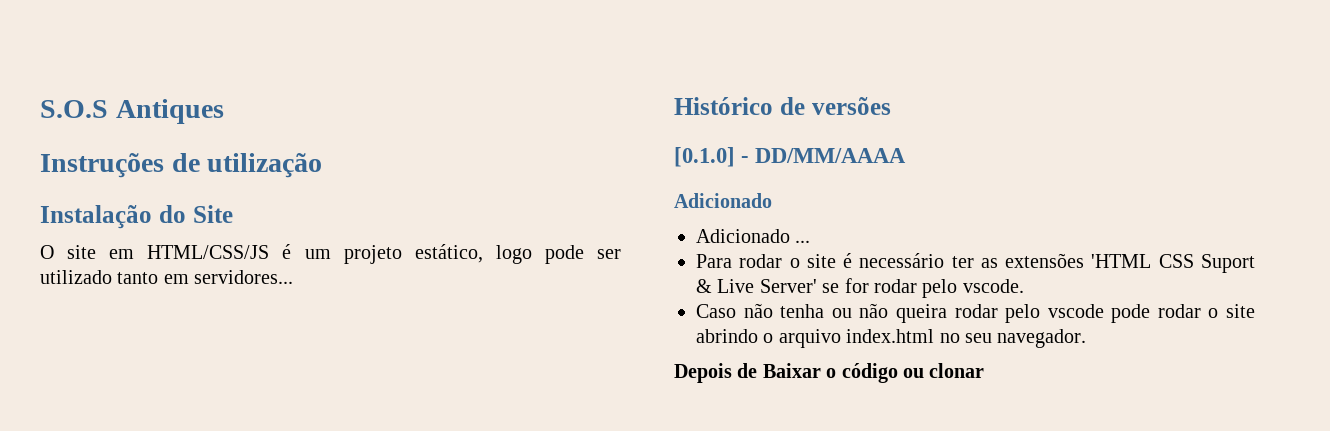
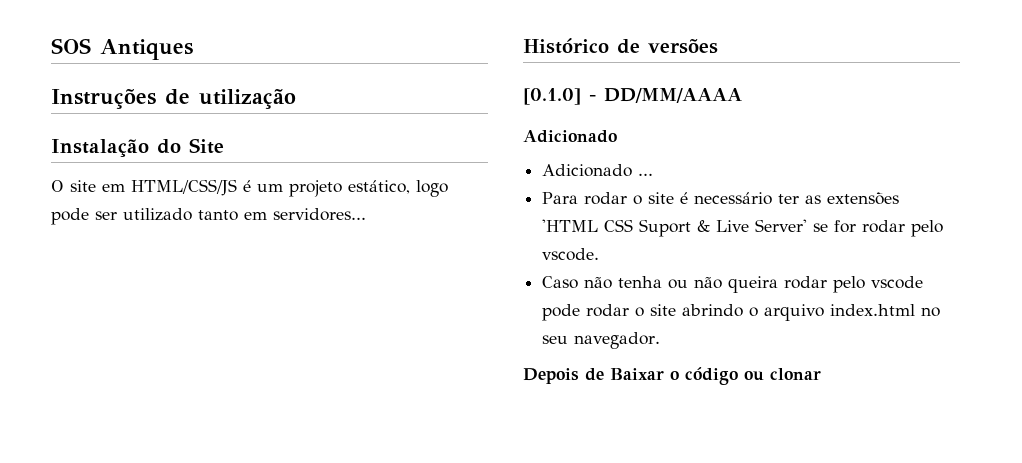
[40,100,108,118] S.O.S -> [51,38,91,54] SOS

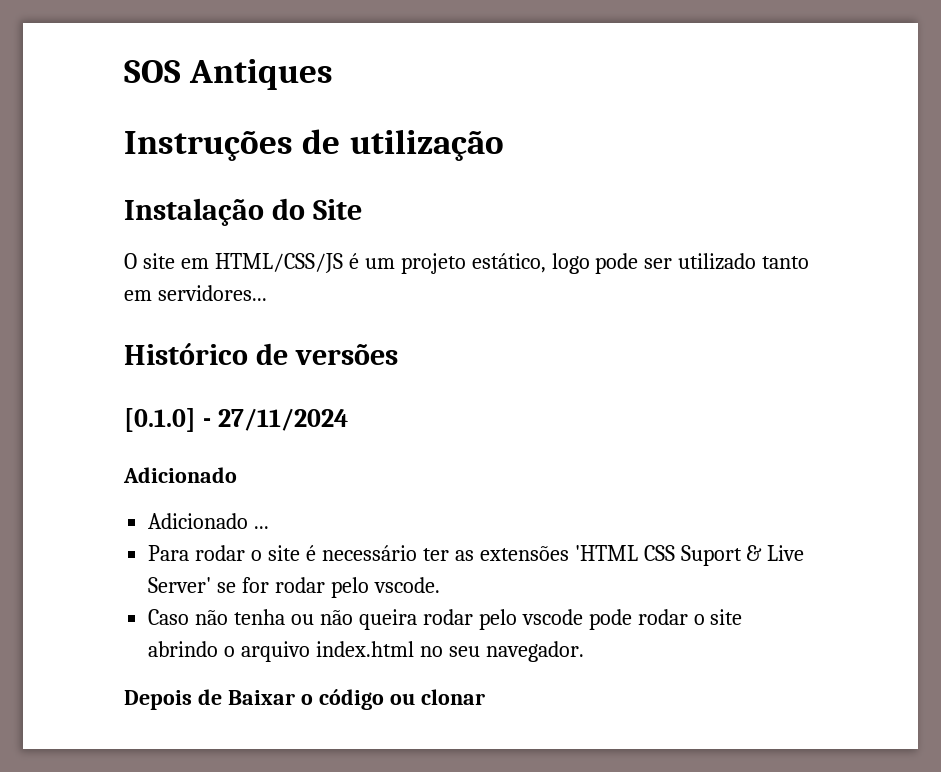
[604,88,742,103] DD/MM/AAAA -> [217,408,348,431] 27/11/2024

